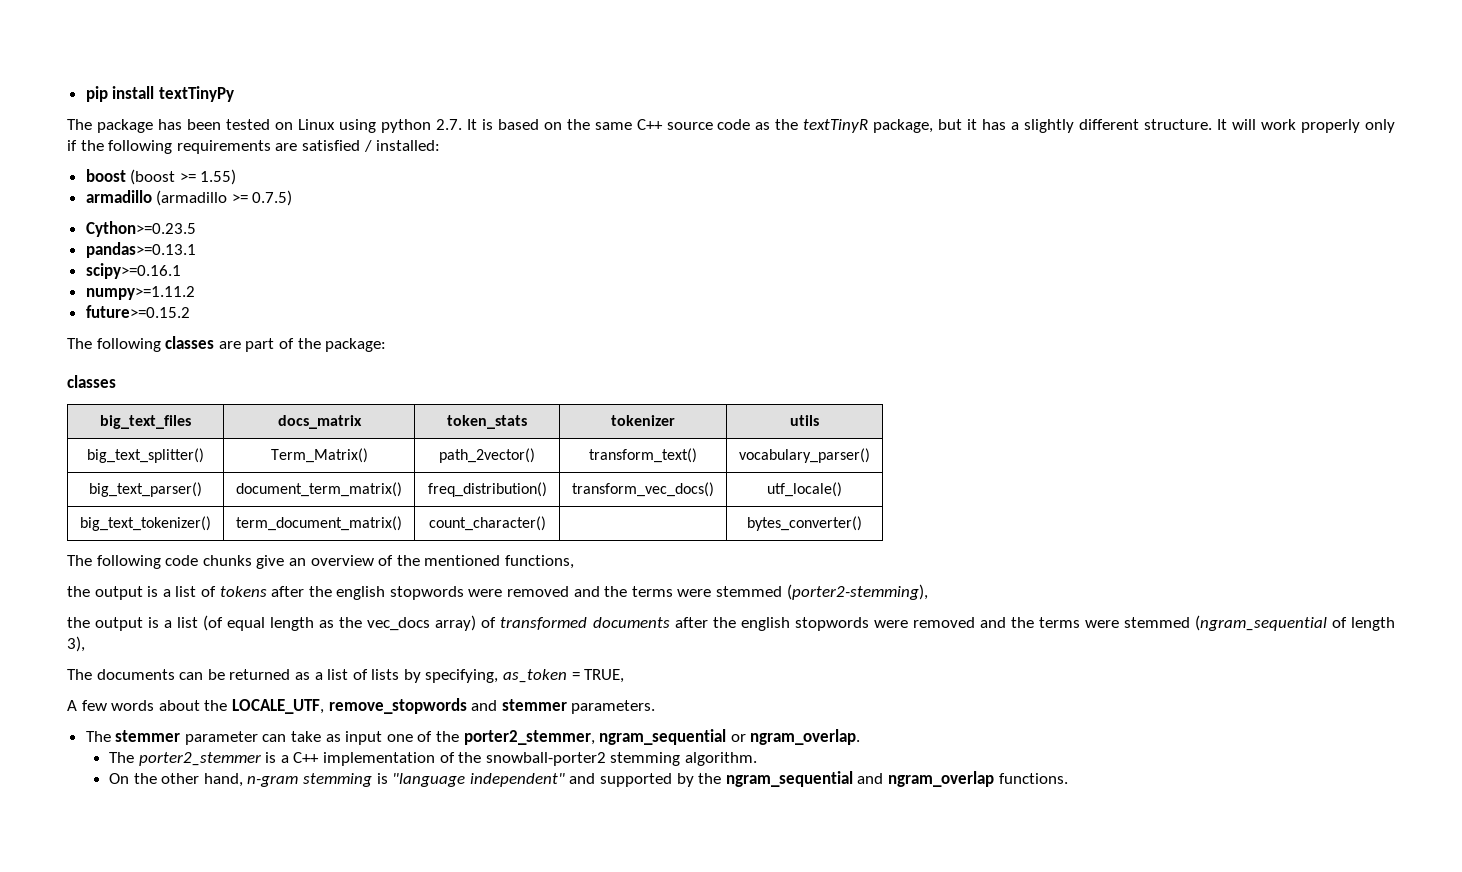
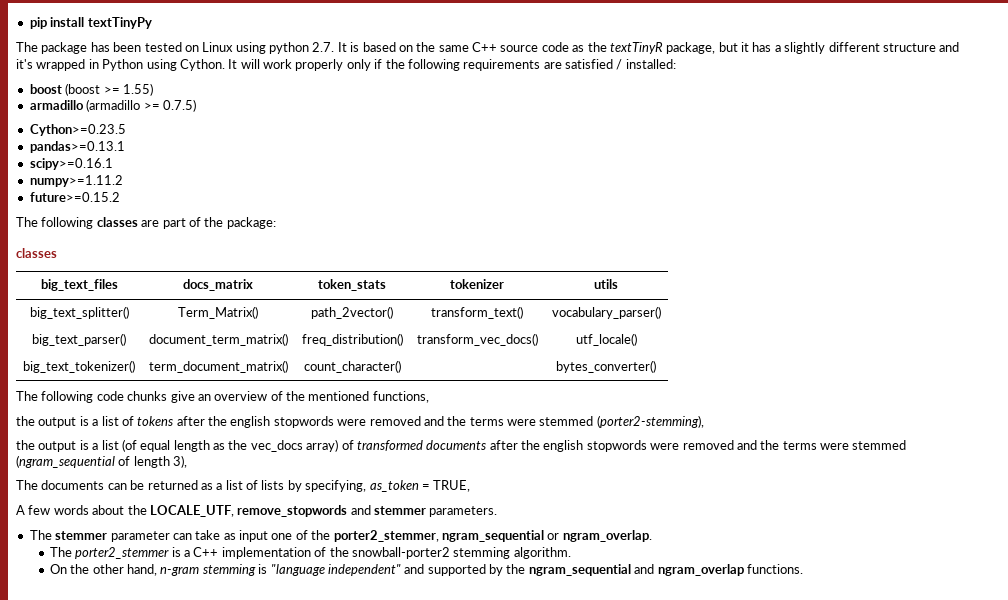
[1144,119,1213,130] structure. -> [882,42,960,52] [16,59,225,71] structure and it's wrapped in Python using Cython.

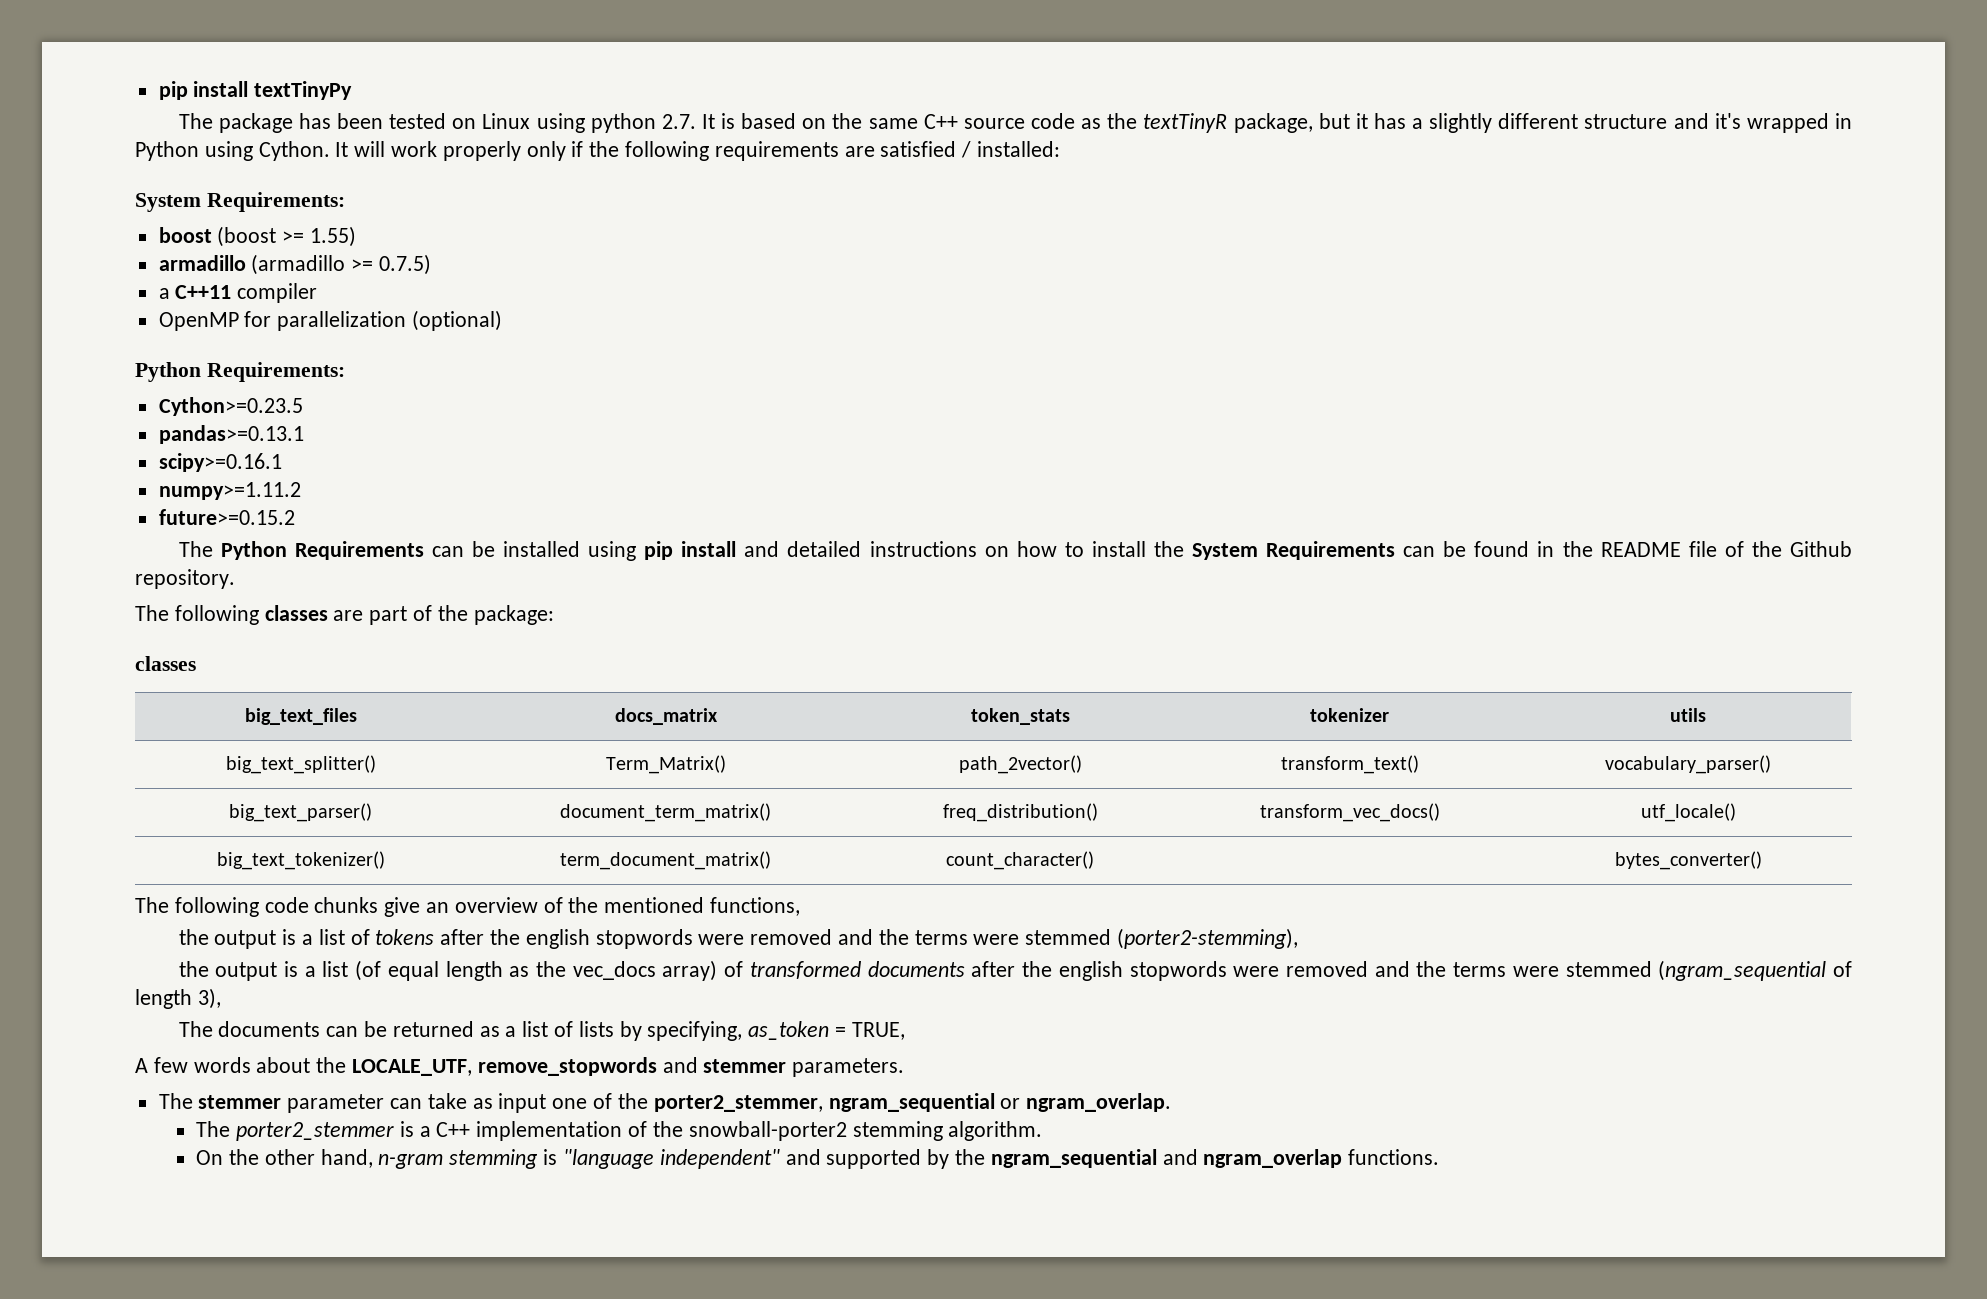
(676, 64) none -> [135,192,345,212] // System Requirements:
(196, 105) none -> [158,283,318,303] [158,310,503,331] [135,362,345,382] // a C++11 compiler // OpenMP for parallelization (optional) // Python Requirements:
(120, 197) none -> [178,541,1852,561] [135,569,235,589] // The Python Requirements can be installed using pip install and detailed instructions on how to install the System Requirements can be found in the README file of the Github repository.

